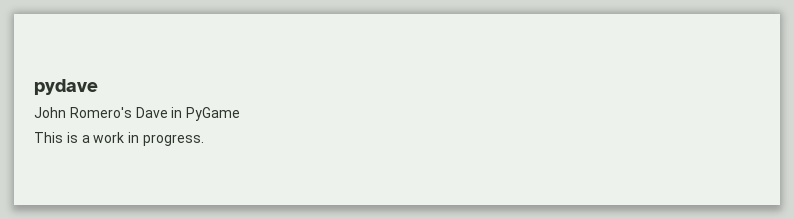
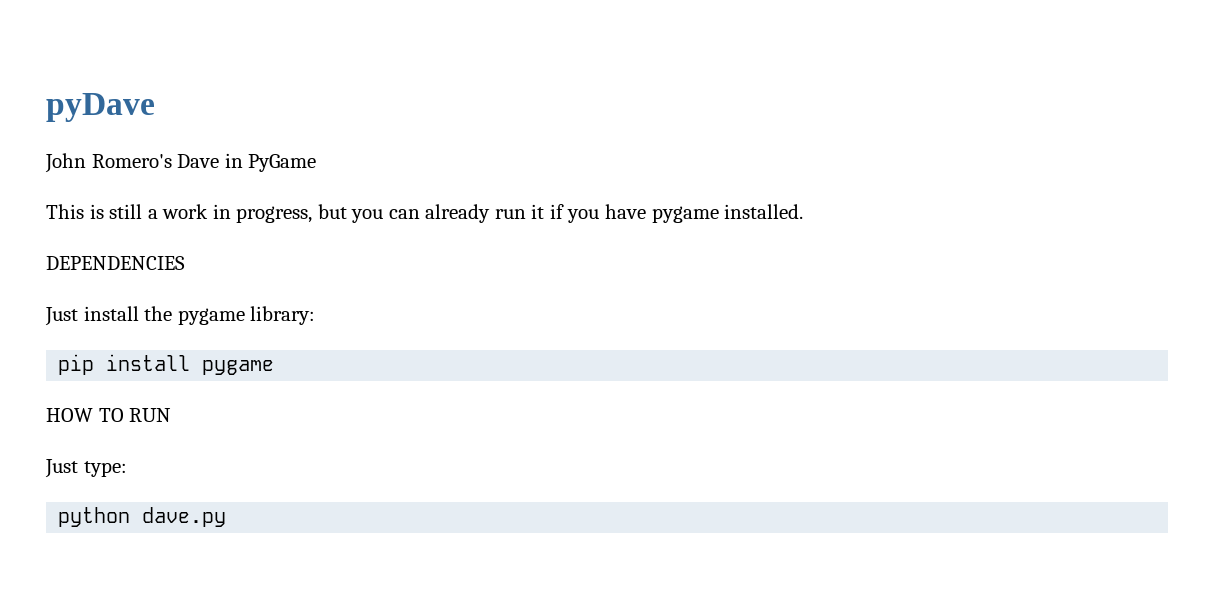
[34,79,98,95] pydave -> [46,93,155,122] pyDave
(78, 137) none -> [109,204,143,219] still
[142,134,204,146] progress. -> [236,204,804,223] [46,256,185,270] [45,306,316,326] [58,354,275,375] [46,408,172,422] [45,459,127,478] [58,507,227,527] progress, but you can already run it if you have pygame installed. // DEPENDENCIES // Just install the pygame library: // pip install pygame // HOW TO RUN // Just type: // python dave.py

